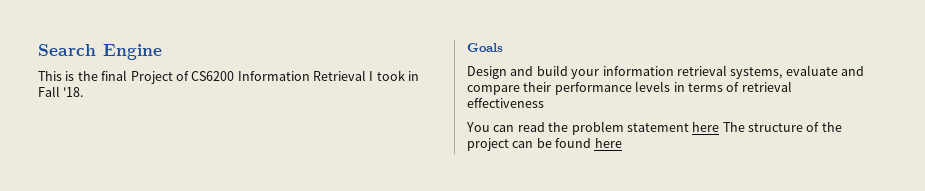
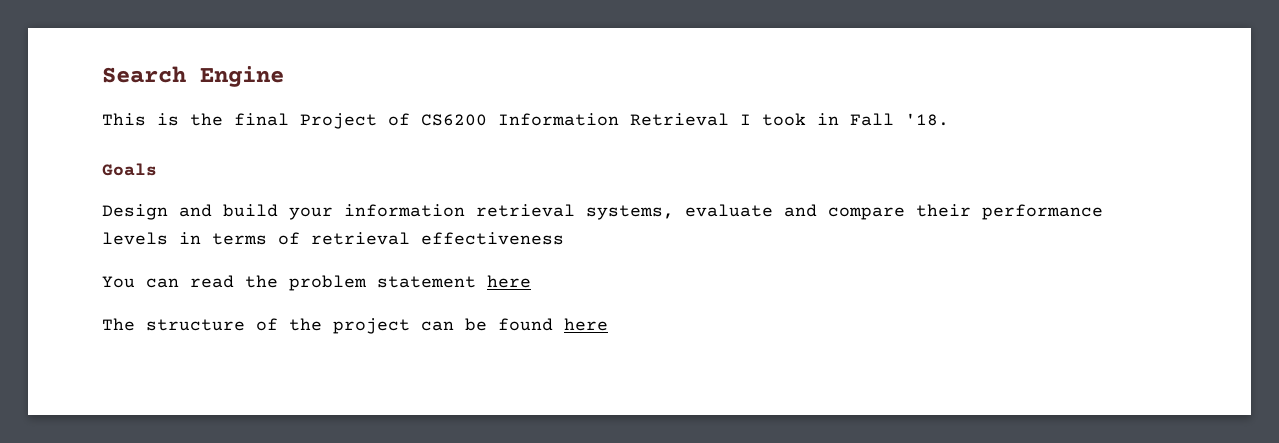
(720, 127) none -> (531, 281) //

